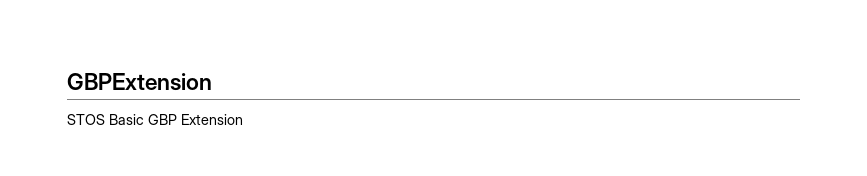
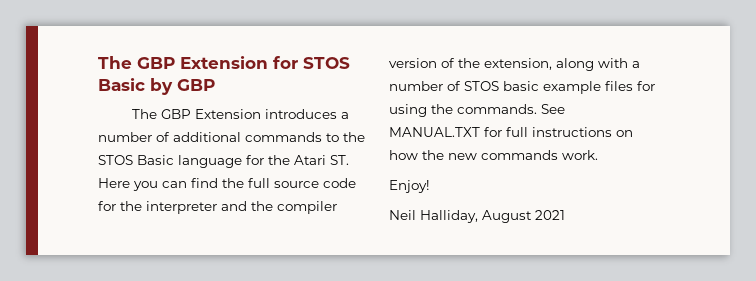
[67,73,212,91] [67,114,243,125] GBPExtension // STOS Basic GBP Extension -> [98,56,350,69] [98,78,215,95] [131,109,349,119] [98,132,365,142] [98,155,349,168] [98,178,356,191] [98,201,337,214] [389,58,640,71] [389,81,655,94] [389,104,565,117] [389,127,633,137] [389,150,598,160] [389,180,430,193] [389,210,565,223] The GBP Extension for STOS Basic by GBP // The GBP Extension introduces a number of additional commands to the STOS Basic language for the Atari ST. Here you can find the full source code for the interpreter and the compiler version of the extension, along with a number of STOS basic example files for using the commands. See MANUAL.TXT for full instructions on how the new commands work. // Enjoy! // Neil Halliday, August 2021

